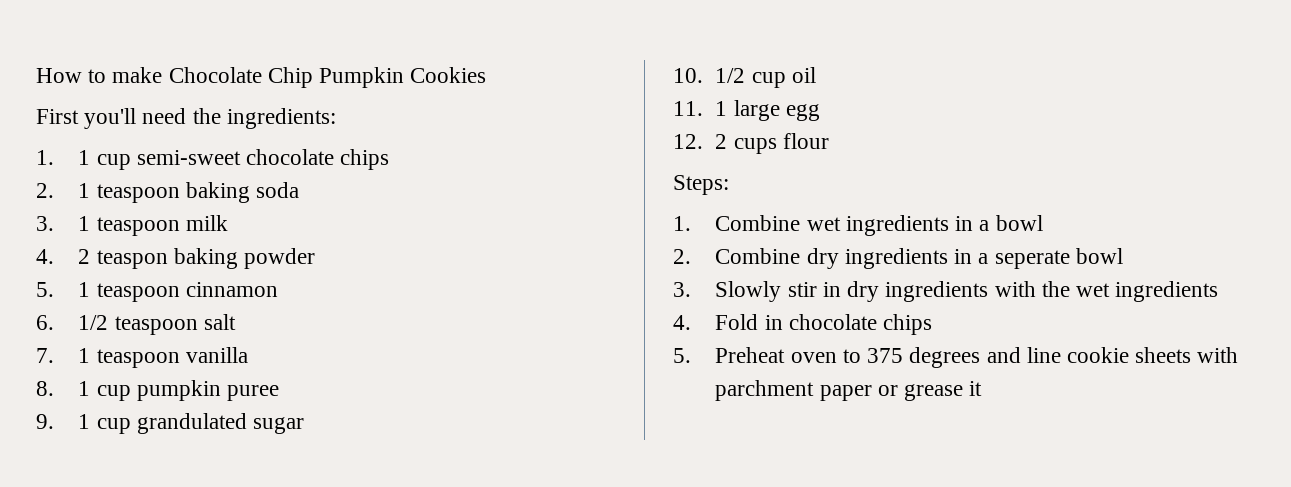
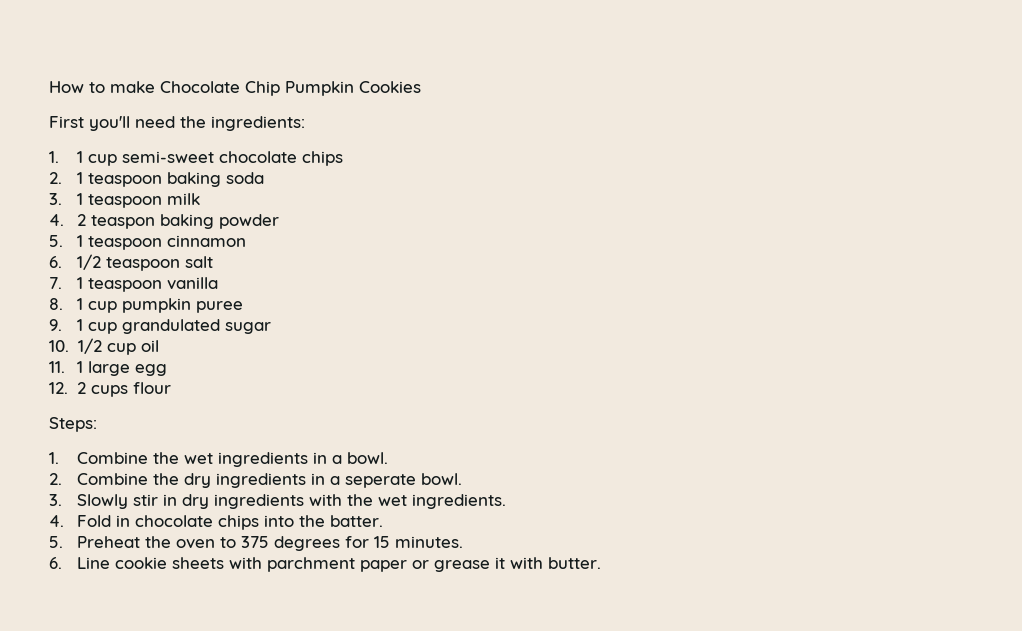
(801, 223) none -> [152,452,179,464] the
[995,215,1043,231] bowl -> [346,452,388,464] bowl.
(801, 256) none -> [152,473,179,485] the
[1075,248,1123,264] bowl -> [420,473,462,485] bowl.
[1115,281,1219,302] ingredients -> [411,494,506,509] ingredients.
(933, 324) none -> [263,515,383,527] into the batter.
(786, 355) none -> [144,536,171,548] the
[986,347,1061,363] and line -> [344,536,463,548] [49,557,110,569] for 15 minutes. // 6. Line
(983, 388) none -> [509,557,601,569] with butter.

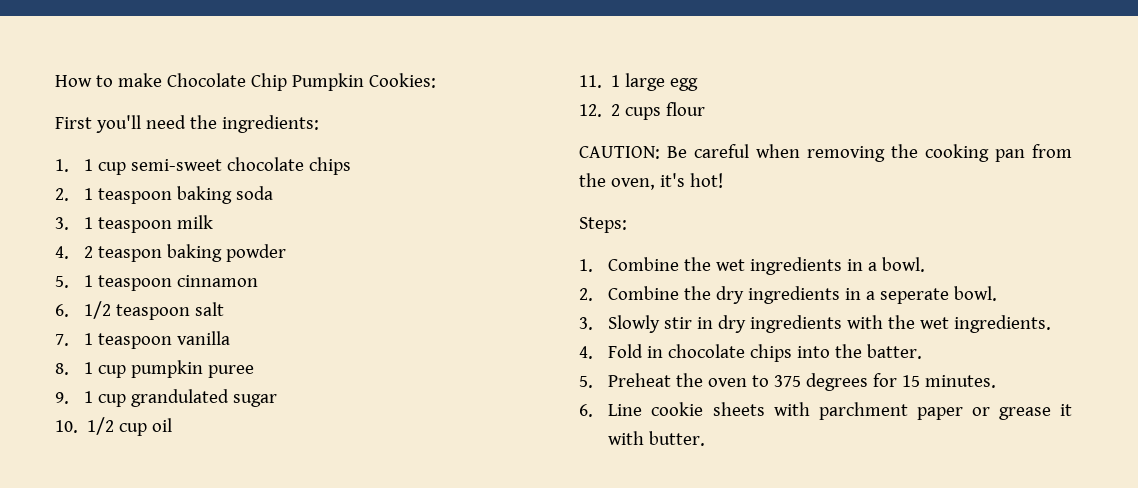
[359,81,421,93] Cookies -> [368,73,436,88] Cookies:
(171, 388) none -> [579,144,1072,162] [579,173,723,190] // CAUTION: Be careful when removing the cooking pan from the oven, it's hot!

